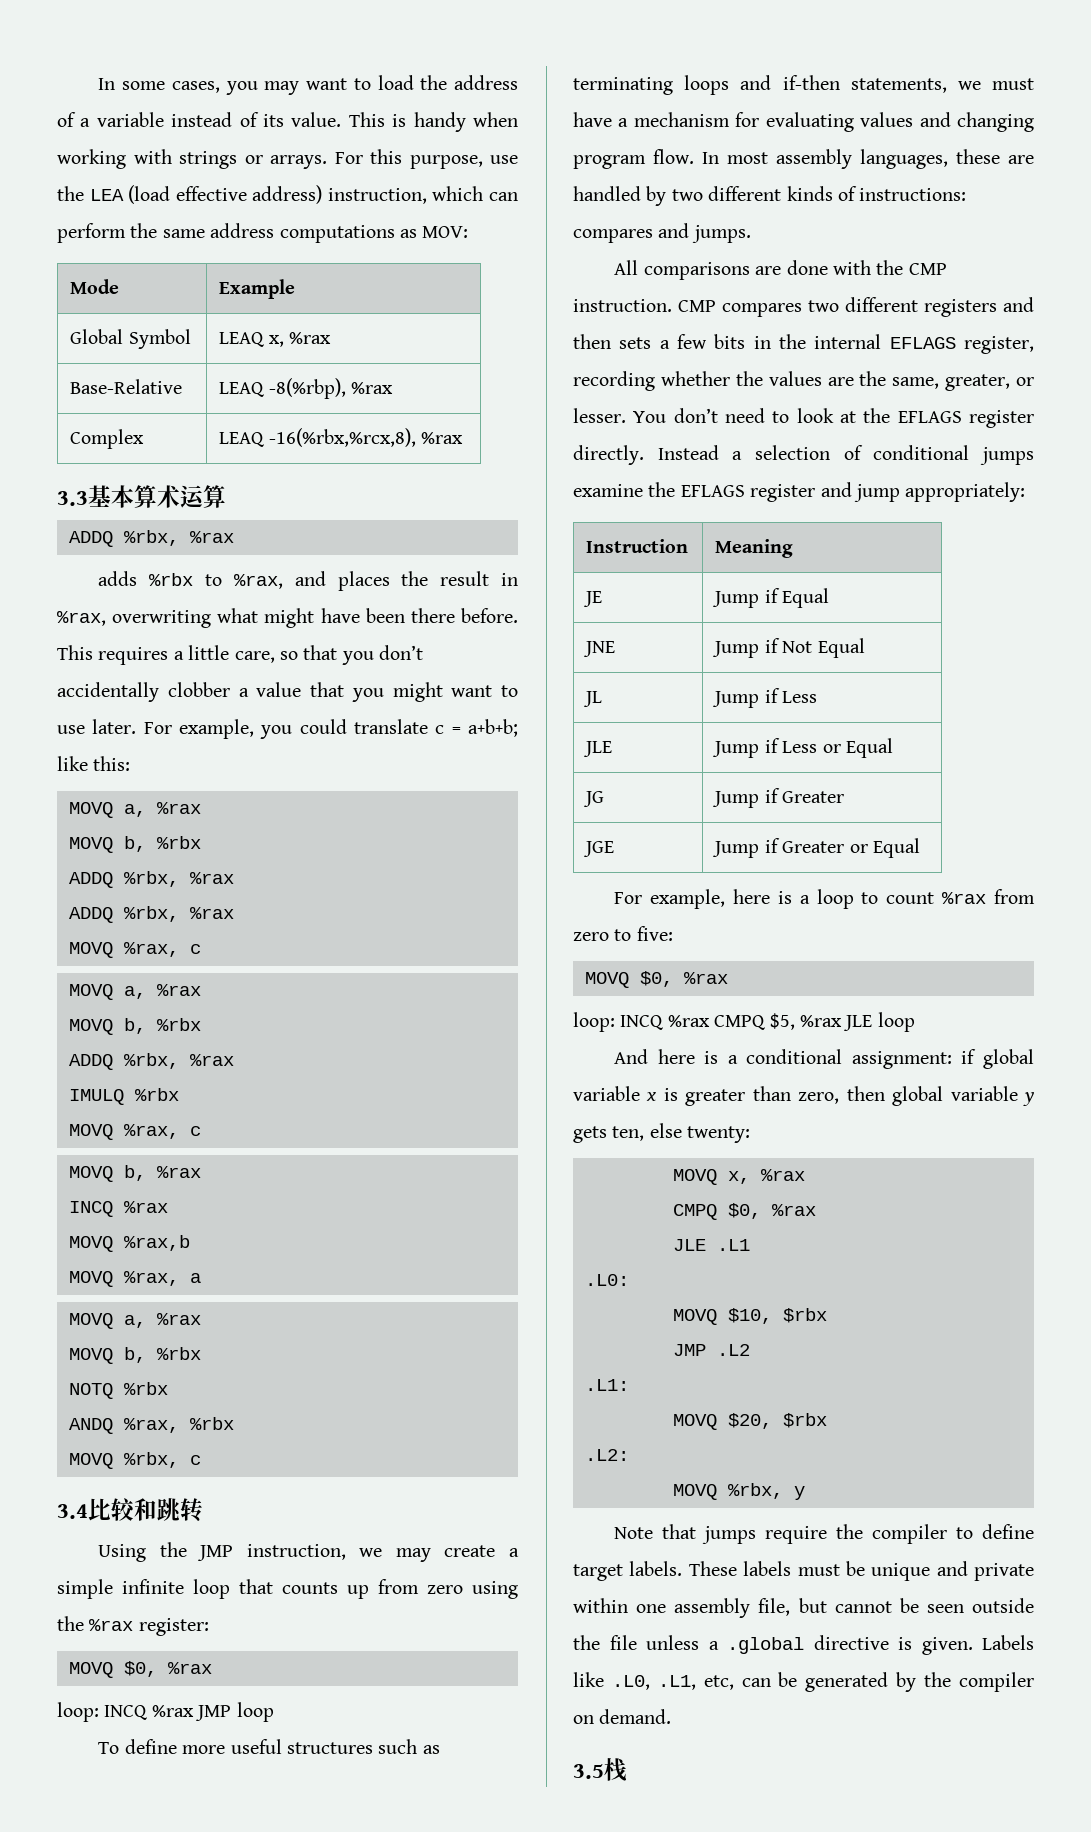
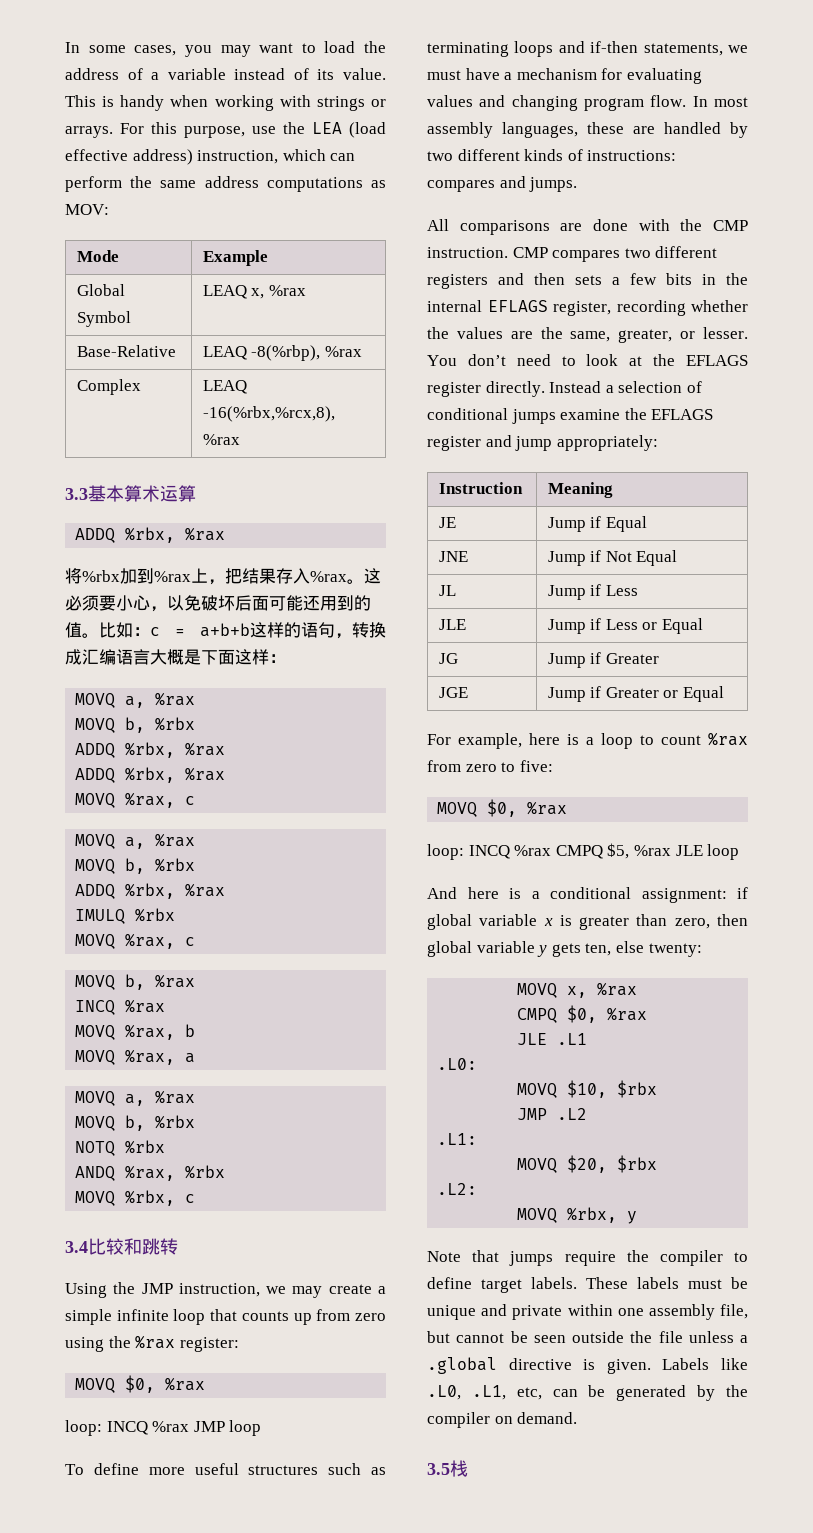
[98,571,518,591] [57,608,519,628] [57,645,424,665] [57,682,518,702] [57,719,518,739] [57,756,131,771] adds %rbx to %rax, and places the result in %rax, overwriting what might have been there before. This requires a little care, so that you don’t accidentally clobber a value that you might want to use later. For example, you could translate c = a+b+b; like this: -> [65,568,381,585] [65,595,371,612] [65,622,386,639] [65,649,286,665] 将%rbx加到%rax上，把结果存入%rax。这必须要小心，以免破坏后面可能还用到的值。比如：c = a+b+b这样的语句，转换成汇编语言大概是下面这样：
[124,1235,190,1251] %rax,b -> [125,1024,196,1040] %rax, b

